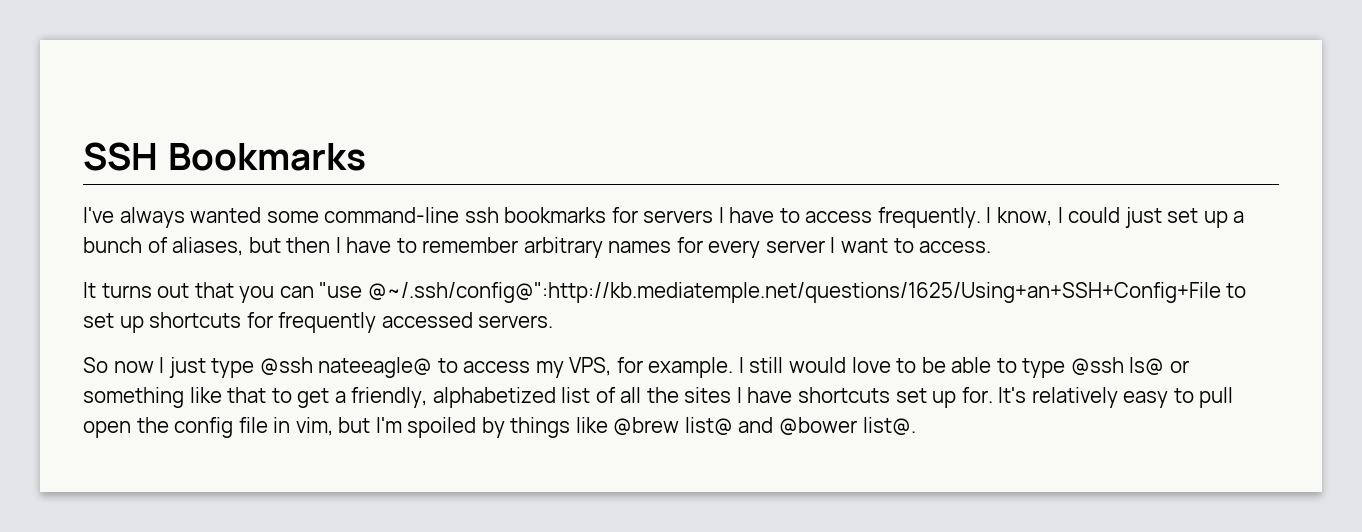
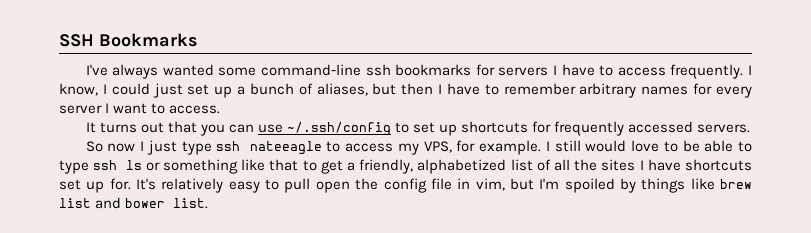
[319,282,1221,303] "use @~/.ssh/config@":http://kb.mediatemple.net/questions/1625/Using+an+SSH+Config+File -> [257,122,391,136] use ~/.ssh/config
[259,357,433,378] @ssh nateeagle@ -> [216,141,322,155] ssh nateeagle
[1070,357,1165,375] @ssh ls@ -> [93,160,142,170] ssh ls
[613,417,916,435] @brew list@ and @bower list@. -> [720,179,753,189] [59,197,209,209] brew list and bower list.

